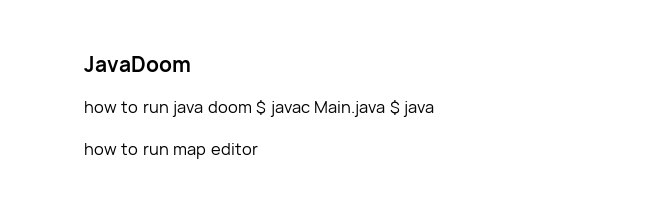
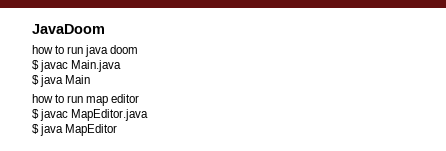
(252, 107) none -> (139, 49) //
[389,100,435,117] $ java -> [32,75,91,87] // $ java Main
(258, 149) none -> [32,109,149,121] [32,124,118,136] // $ javac MapEditor.java // $ java MapEditor

